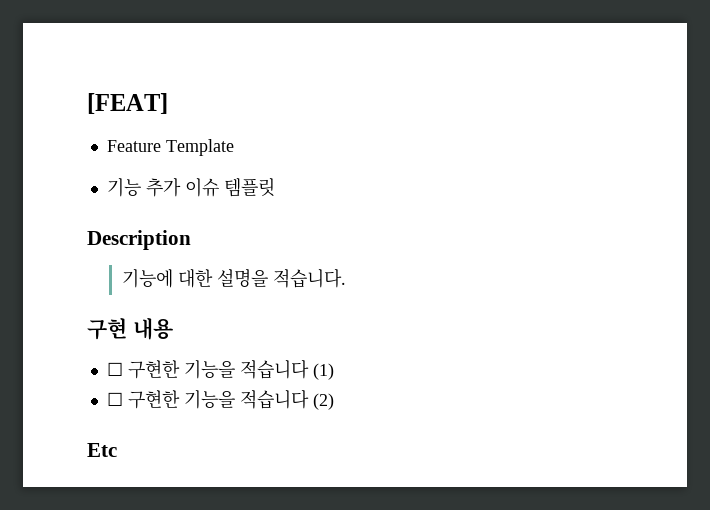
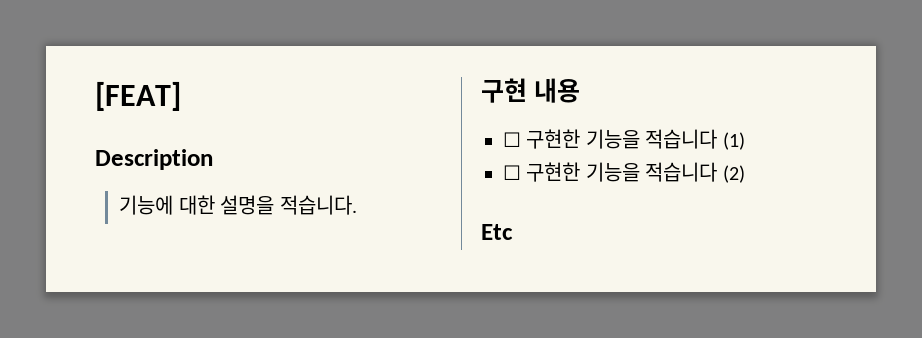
[106,139,234,156] [106,178,275,197] // Feature Template // 기능 추가 이슈 템플릿 -> (181, 96) none

